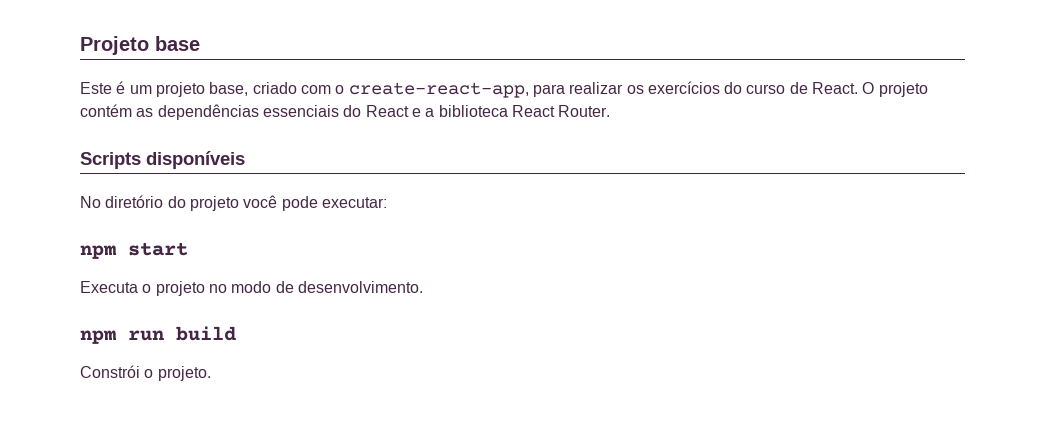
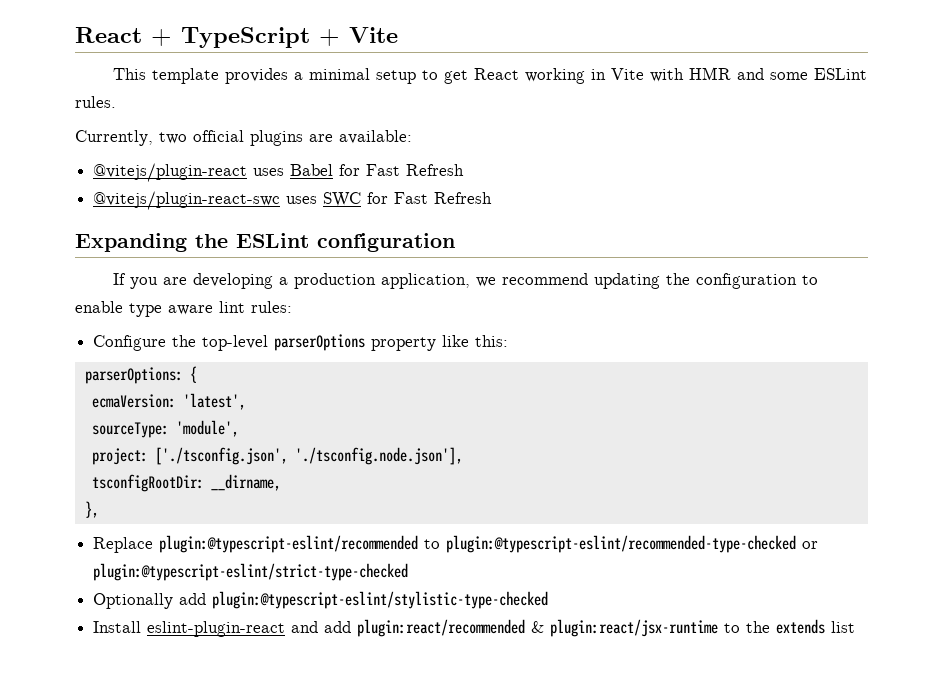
[80,36,200,55] [80,81,928,98] [80,104,611,120] [80,151,245,169] [80,195,387,211] [80,242,188,259] [80,281,423,296] [80,326,236,344] [80,365,211,381] Projeto base // Este é um projeto base, criado com o create-react-app, para realizar os exercícios do curso de React. O projeto contém as dependências essenciais do React e a biblioteca React Router. // Scripts disponíveis // No diretório do projeto você pode executar: // npm start // Executa o projeto no modo de desenvolvimento. // npm run build // Constrói o projeto. -> [75,27,398,48] [112,67,867,84] [75,96,116,108] [75,130,412,146] [93,163,465,182] [93,191,493,210] [75,233,455,252] [112,273,818,289] [75,301,292,317] [93,334,509,351] [84,366,197,384] [91,393,246,410] [91,420,239,438] [91,447,463,465] [91,474,281,492] [84,501,99,518] [93,535,819,553] [93,563,409,581] [93,591,549,609] [93,619,856,637] React + TypeScript + Vite // This template provides a minimal setup to get React working in Vite with HMR and some ESLint rules. // Currently, two official plugins are available: // @vitejs/plugin-react uses Babel for Fast Refresh // @vitejs/plugin-react-swc uses SWC for Fast Refresh // Expanding the ESLint configuration // If you are developing a production application, we recommend updating the configuration to enable type aware lint rules: // Configure the top-level parserOptions property like this: // parserOptions: { // ecmaVersion: 'latest', // sourceType: 'module', // project: ['./tsconfig.json', './tsconfig.node.json'], // tsconfigRootDir: __dirname, // }, // Replace plugin:@typescript-eslint/recommended to plugin:@typescript-eslint/recommended-type-checked or plugin:@typescript-eslint/strict-type-checked // Optionally add plugin:@typescript-eslint/stylistic-type-checked // Install eslint-plugin-react and add plugin:react/recommended & plugin:react/jsx-runtime to the extends list

